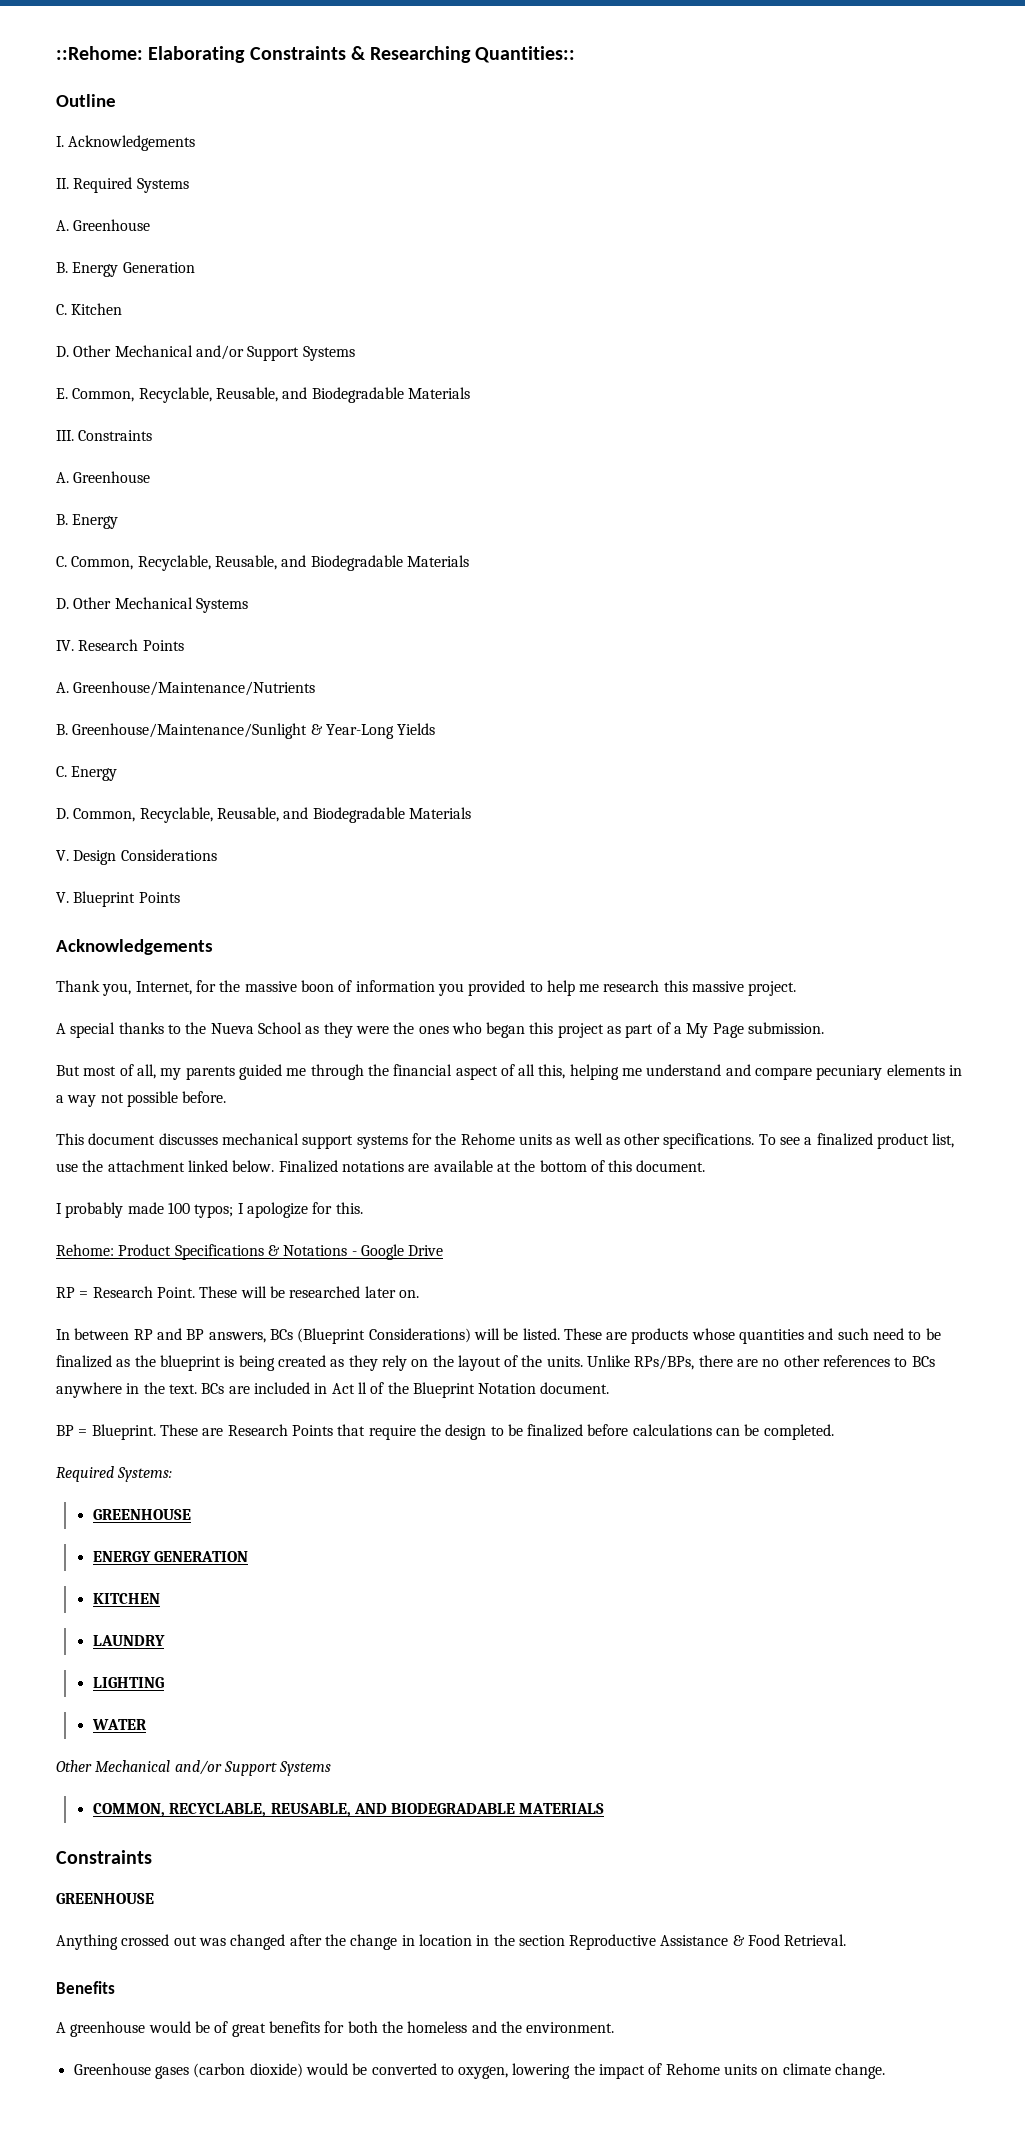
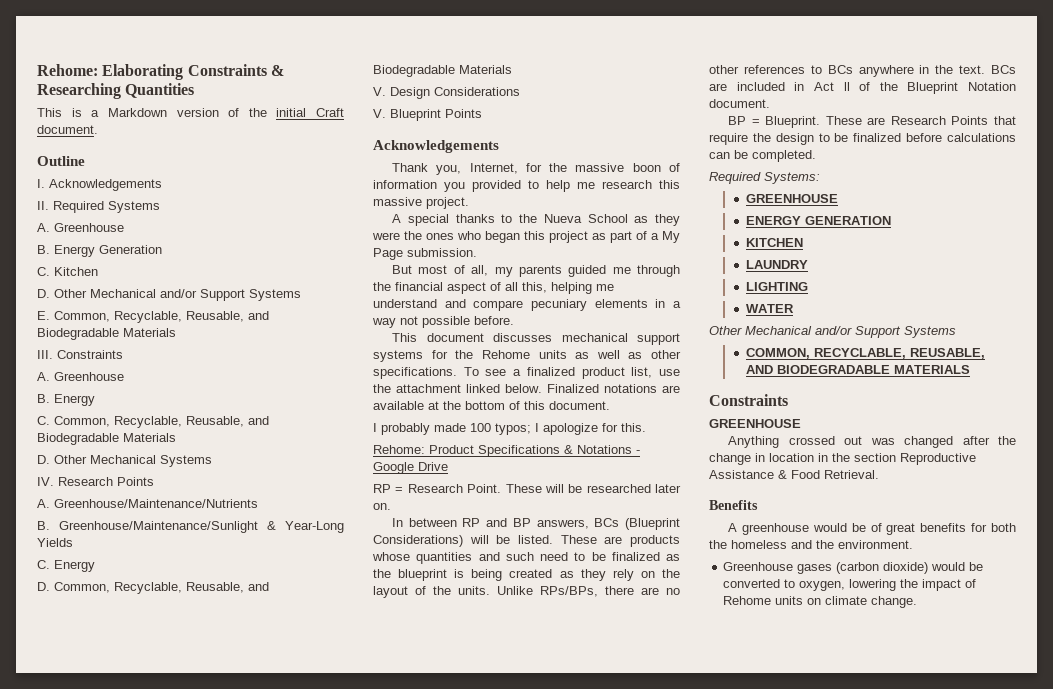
[56,46,143,60] ::Rehome: -> [37,64,98,76] Rehome:
[475,46,576,63] Quantities:: -> [125,83,195,98] [37,108,344,117] [37,125,98,134] Quantities // This is a Markdown version of the initial Craft document.

